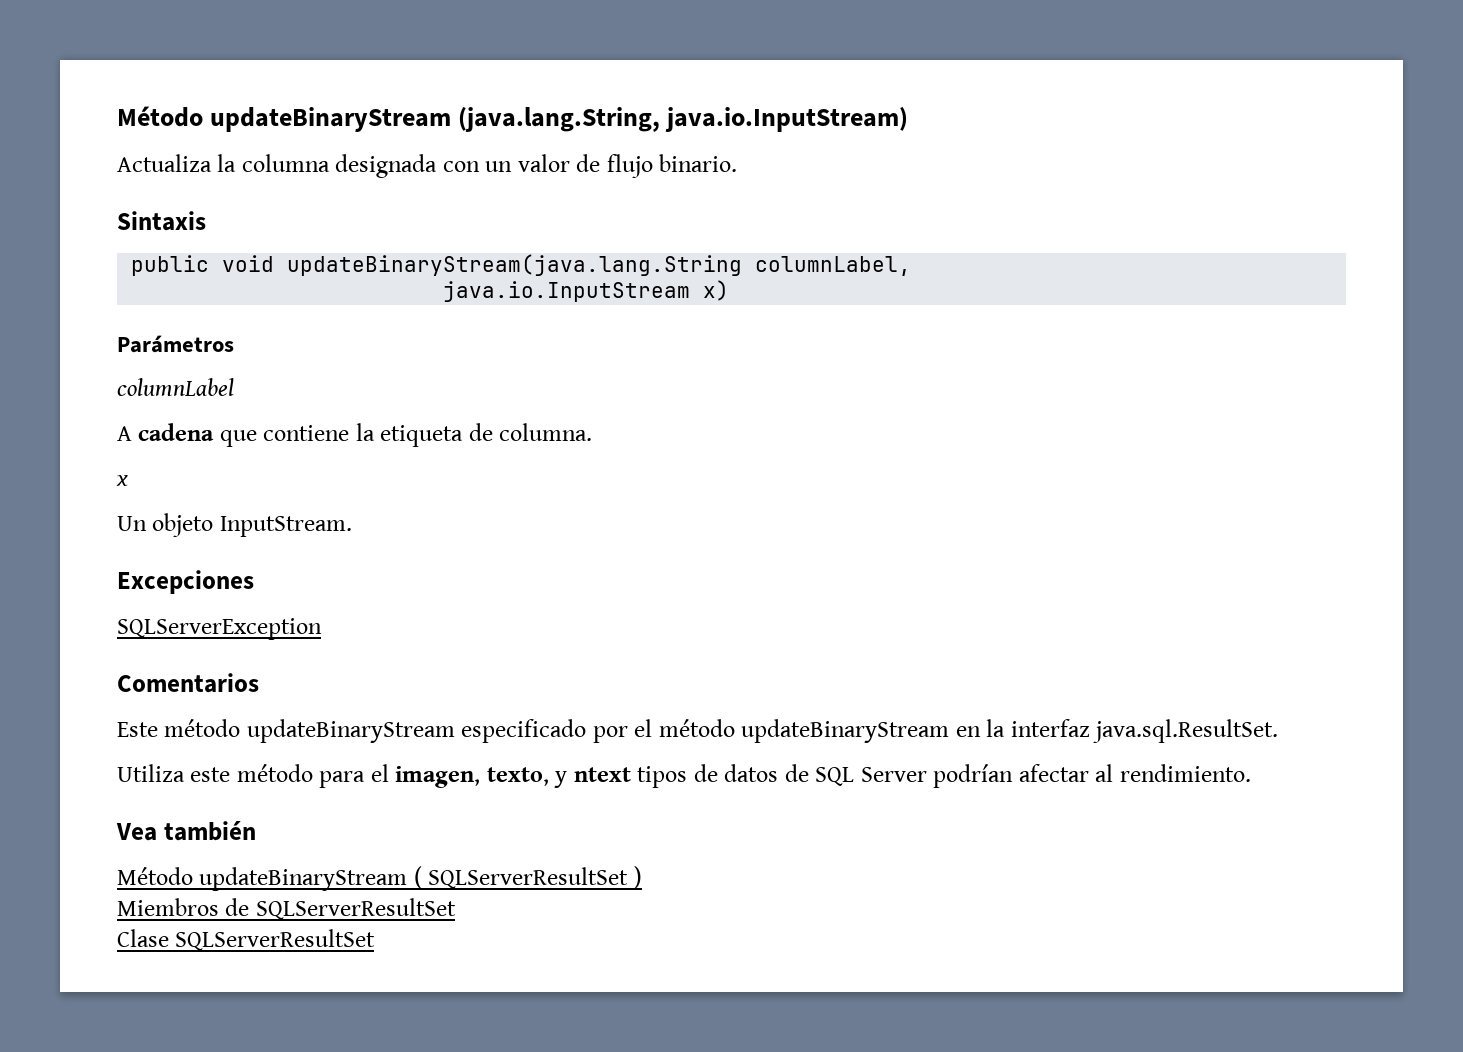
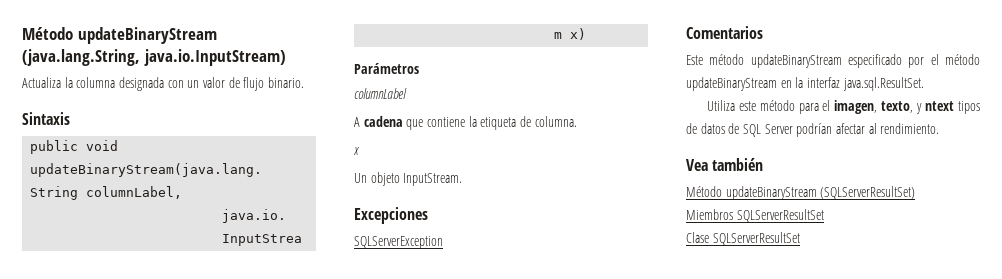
[413,866,642,889] ( SQLServerResultSet ) -> [820,186,916,200] (SQLServerResultSet)
[225,898,250,916] de -> (733, 214) none

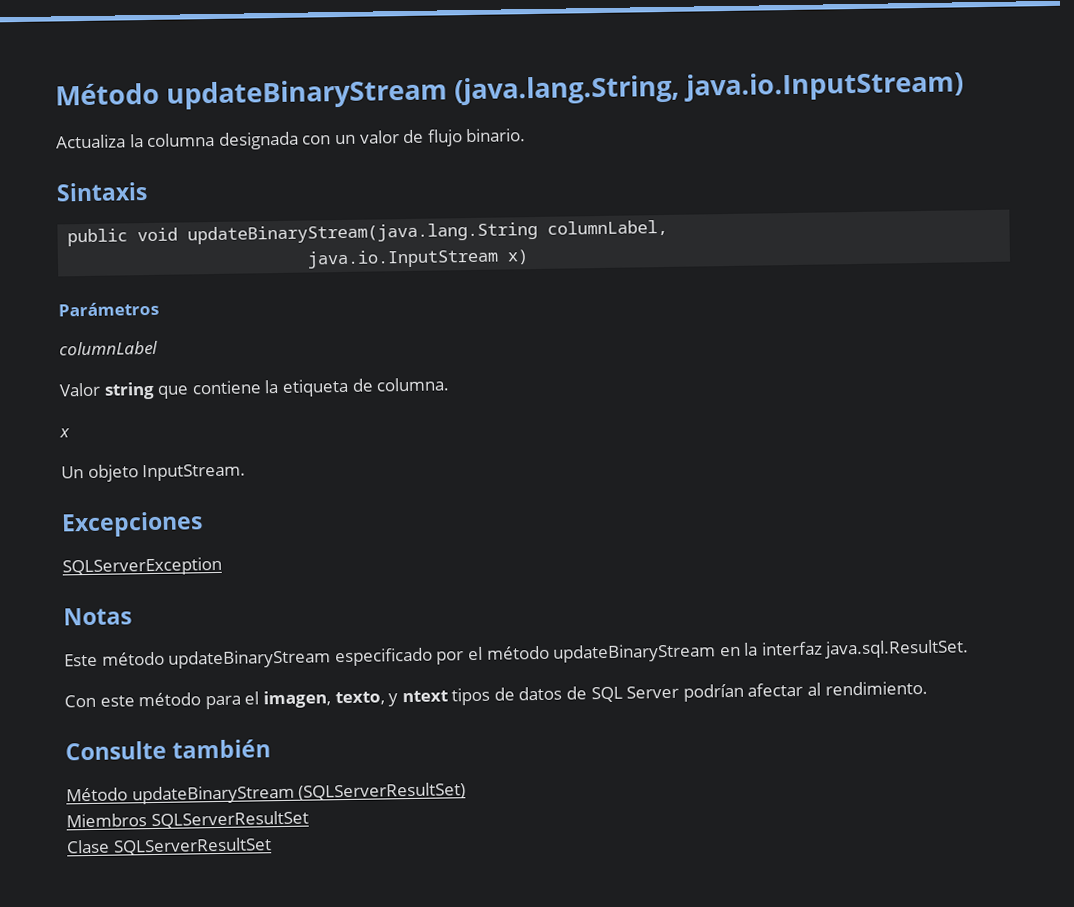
[354,116,403,127] A cadena -> [59,381,155,400] Valor string
[686,26,763,39] Comentarios -> [63,607,132,626] Notas
[706,100,735,111] Utiliza -> [64,694,96,708] Con
[686,159,708,171] Vea -> [65,740,167,761] Consulte

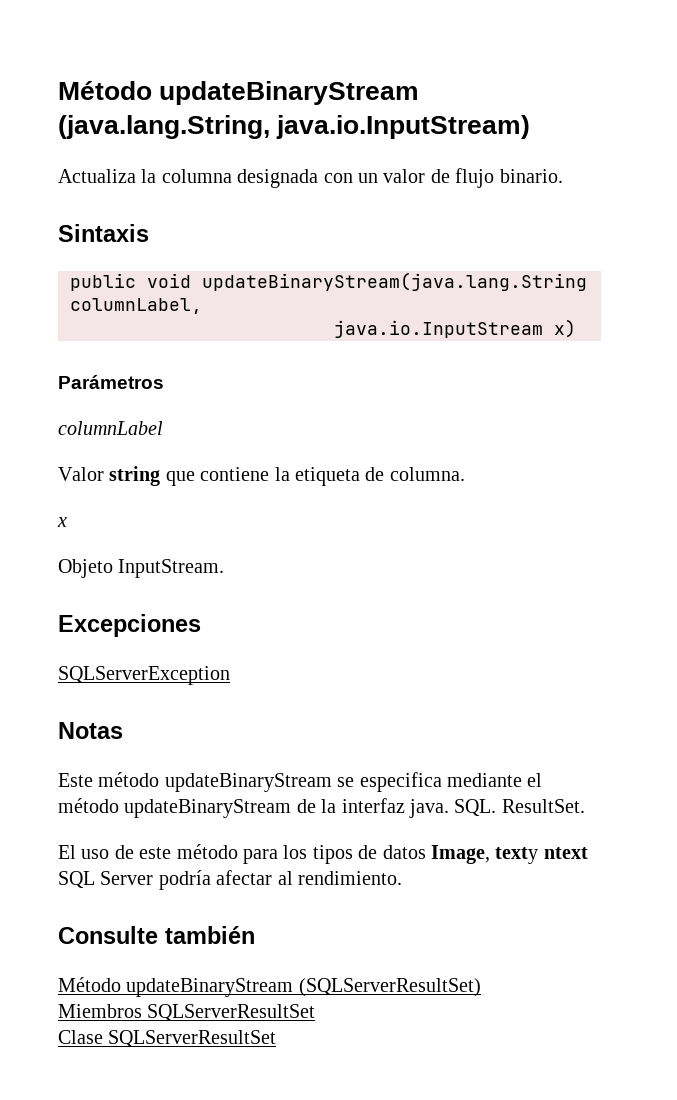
[61,464,139,482] Un objeto -> [58,559,113,578] Objeto
[334,647,465,667] especificado por -> [337,772,522,792] se especifica mediante
[719,646,741,657] en -> [296,799,316,813] de
[824,639,970,659] [64,686,588,710] java.sql.ResultSet. // Con este método para el imagen, texto, y ntext tipos de datos de -> [408,799,585,818] [58,844,588,864] java. SQL. ResultSet. // El uso de este método para los tipos de datos Image, texty ntext
[682,683,744,702] podrían -> [158,870,211,890] podría

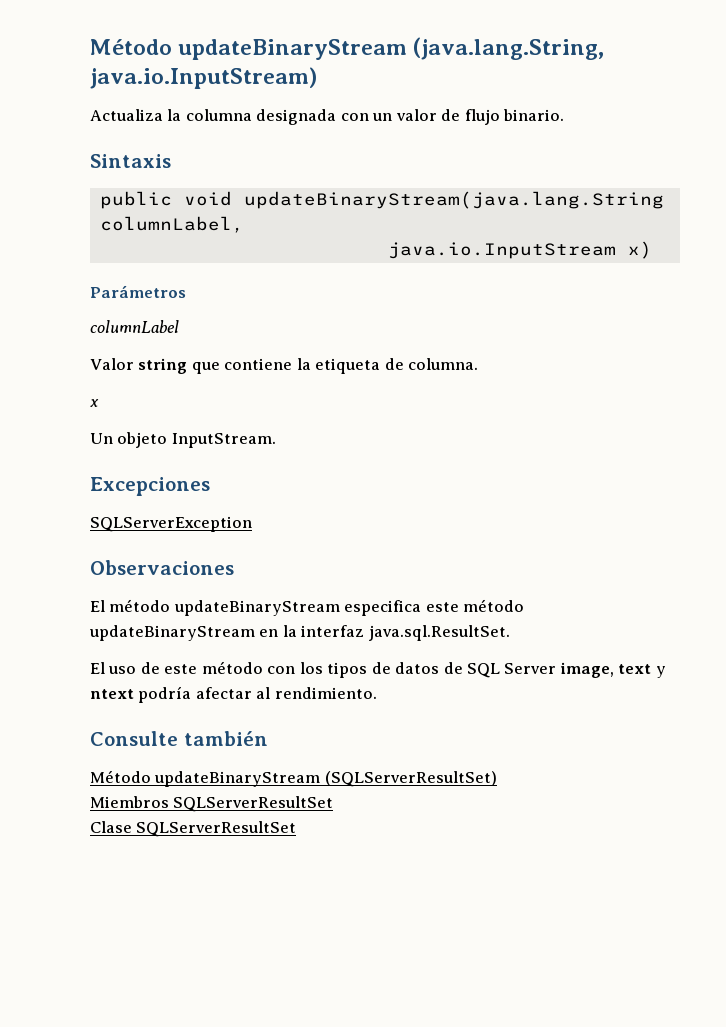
[58,559,113,578] Objeto -> [90,432,168,448] Un objeto
[58,722,123,739] [58,772,543,792] [58,798,316,818] Notas // Este método updateBinaryStream se especifica mediante el método updateBinaryStream de -> [90,560,234,575] [90,599,525,616] [89,625,279,641] Observaciones // El método updateBinaryStream especifica este método updateBinaryStream en
[408,799,585,818] java. SQL. ResultSet. -> [368,625,510,641] java.sql.ResultSet.
[243,849,278,864] para -> [267,666,296,674] con
[431,845,588,864] [58,871,154,888] Image, texty ntext SQL Server -> [443,662,666,678] [90,689,134,699] de SQL Server image, text y ntext

